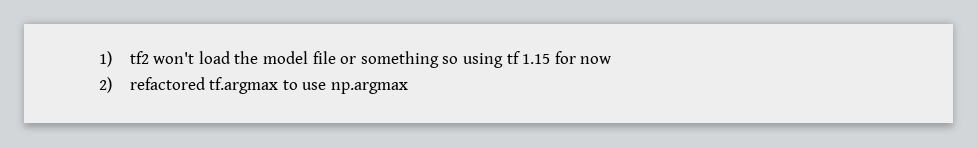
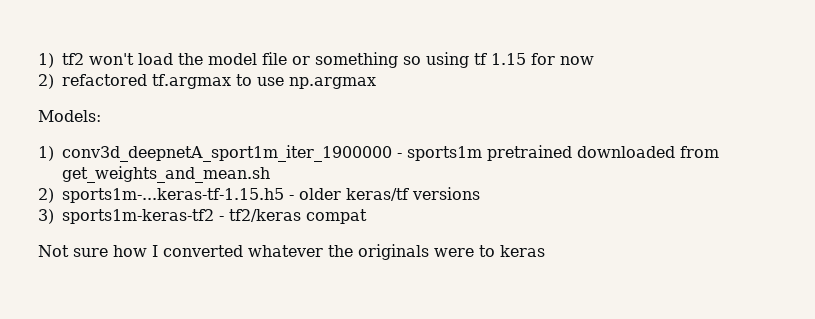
(409, 88) none -> [38,110,101,122] [38,145,719,162] [62,166,270,183] [38,187,480,203] [38,209,367,224] [38,244,545,260] // Models: // 1) conv3d_deepnetA_sport1m_iter_1900000 - sports1m pretrained downloaded from get_weights_and_mean.sh // 2) sports1m-...keras-tf-1.15.h5 - older keras/tf versions // 3) sports1m-keras-tf2 - tf2/keras compat // Not sure how I converted whatever the originals were to keras

